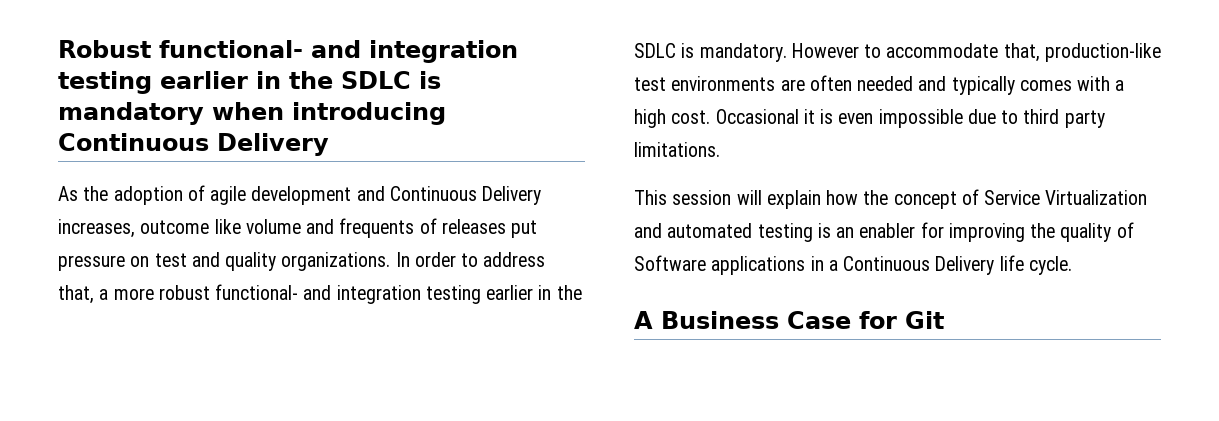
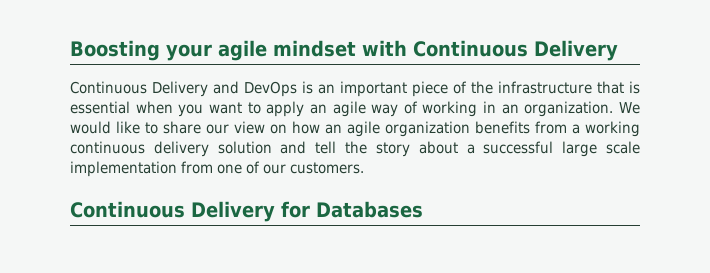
[58,40,518,63] [58,71,441,94] [58,102,446,125] [58,133,329,156] [58,185,542,205] [58,218,538,238] [58,252,546,271] [58,284,582,304] [634,43,1161,62] [634,75,1125,95] [634,109,1105,128] [634,142,720,157] [634,189,1148,209] [634,222,1134,242] [634,255,1072,275] [634,311,944,329] Robust functional- and integration testing earlier in the SDLC is mandatory when introducing Continuous Delivery // As the adoption of agile development and Continuous Delivery increases, outcome like volume and frequents of releases put pressure on test and quality organizations. In order to address that, a more robust functional- and integration testing earlier in the SDLC is mandatory. However to accommodate that, production-like test environments are often needed and typically comes with a high cost. Occasional it is even impossible due to third party limitations. // This session will explain how the concept of Service Virtualization and automated testing is an enabler for improving the quality of Software applications in a Continuous Delivery life cycle. // A Business Case for Git -> [70,40,618,61] [70,81,640,97] [70,101,641,117] [70,121,640,137] [70,141,640,157] [70,161,364,177] [70,201,423,222] Boosting your agile mindset with Continuous Delivery // Continuous Delivery and DevOps is an important piece of the infrastructure that is essential when you want to apply an agile way of working in an organization. We would like to share our view on how an agile organization benefits from a working continuous delivery solution and tell the story about a successful large scale implementation from one of our customers. // Continuous Delivery for Databases

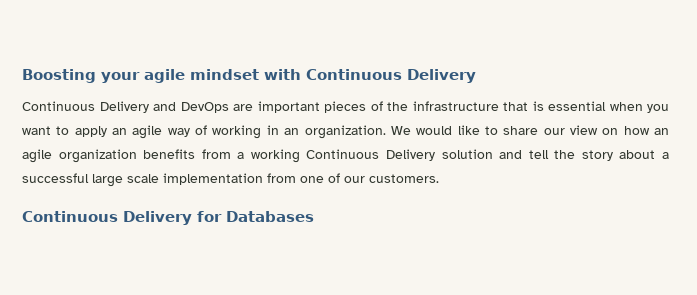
[302,81,448,97] is an important piece -> [233,101,366,113] are important pieces
[70,141,209,157] continuous delivery -> [306,149,435,161] Continuous Delivery

